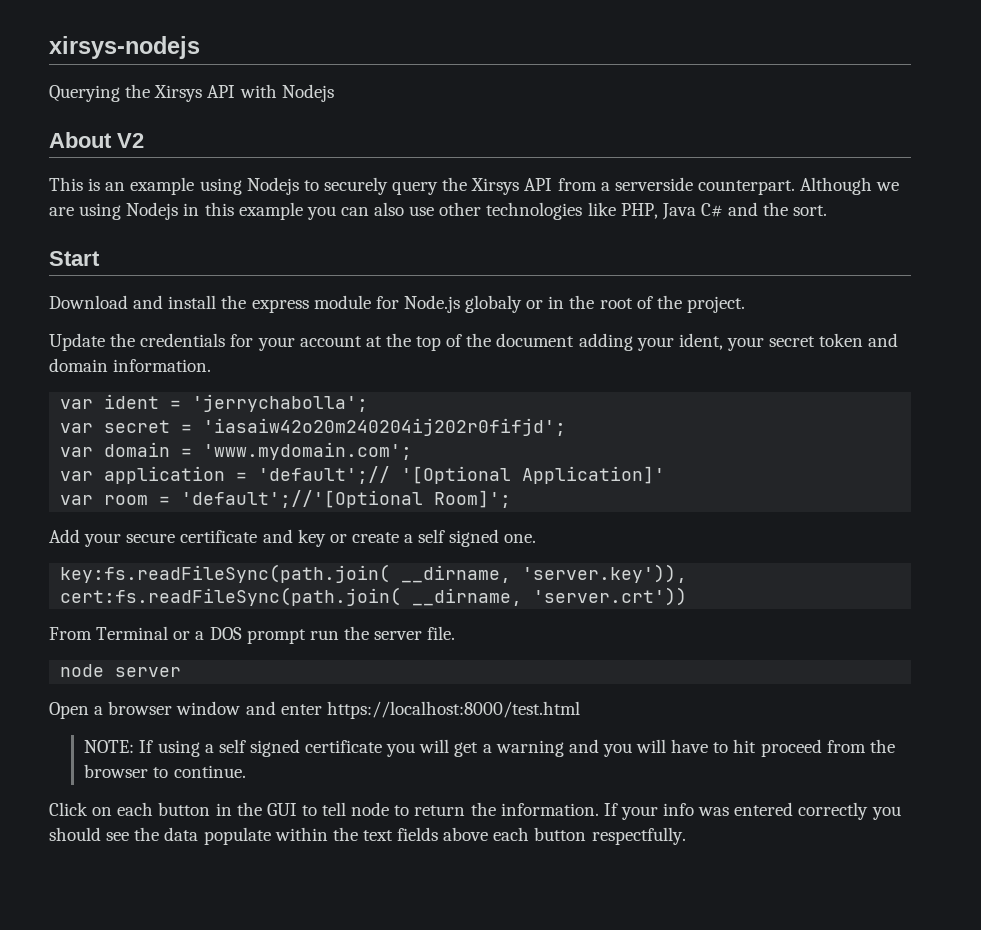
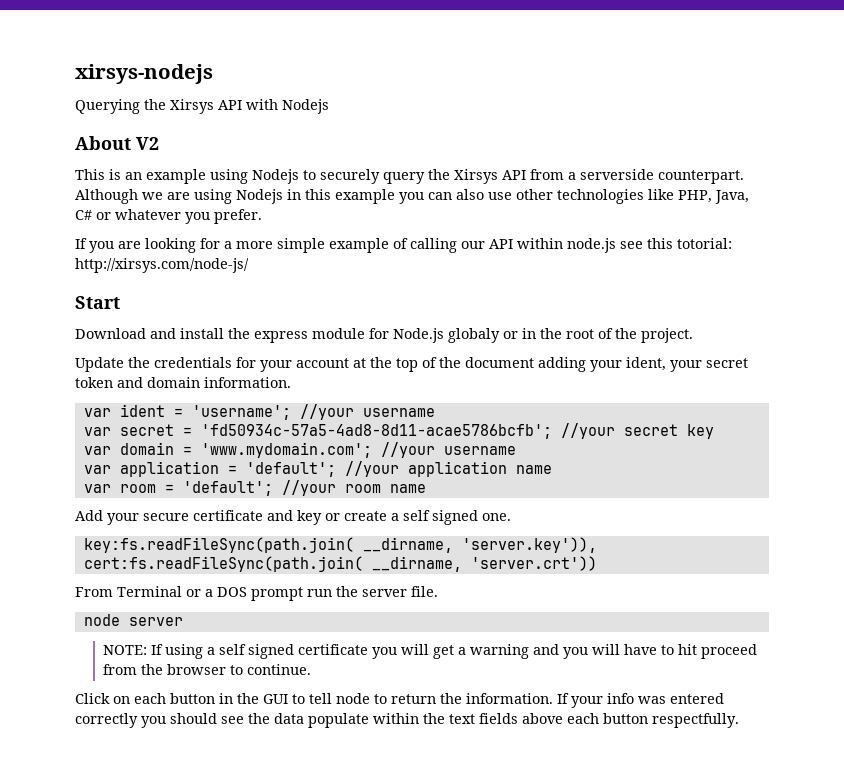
[661,202,828,220] Java C# and the sort. -> [715,190,749,204] [75,209,262,224] [75,238,732,253] [75,258,249,273] Java, C# or whatever you prefer. // If you are looking for a more simple example of calling our API within node.js see this totorial: http://xirsys.com/node-js/
[192,394,369,412] 'jerrychabolla'; -> [191,404,435,420] 'username'; //your username
[203,418,567,436] 'iasaiw42o20m240204ij202r0fifjd'; -> [200,423,714,439] 'fd50934c-57a5-4ad8-8d11-acae5786bcfb'; //your secret key
(413, 451) none -> [380,442,516,458] //your username
[258,466,666,484] 'default';// '[Optional Application]' -> [245,461,552,477] 'default'; //your application name
[181,490,512,508] 'default';//'[Optional Room]'; -> [182,480,426,496] 'default'; //your room name
[49,701,580,719] // Open a browser window and enter https://localhost:8000/test.html -> (183, 621) none

